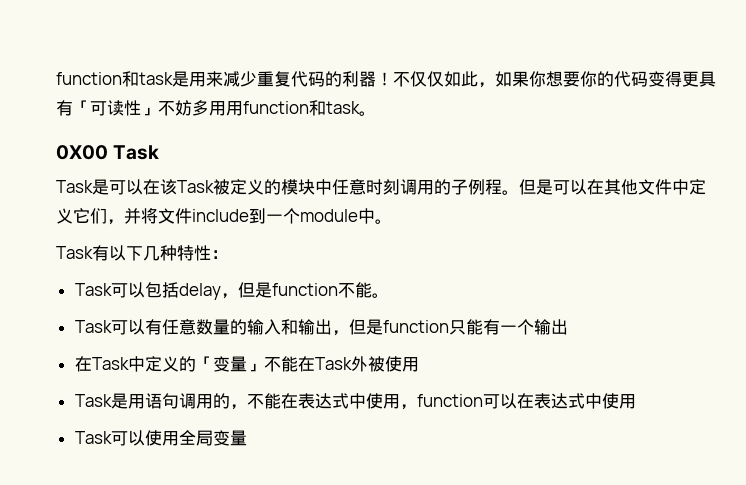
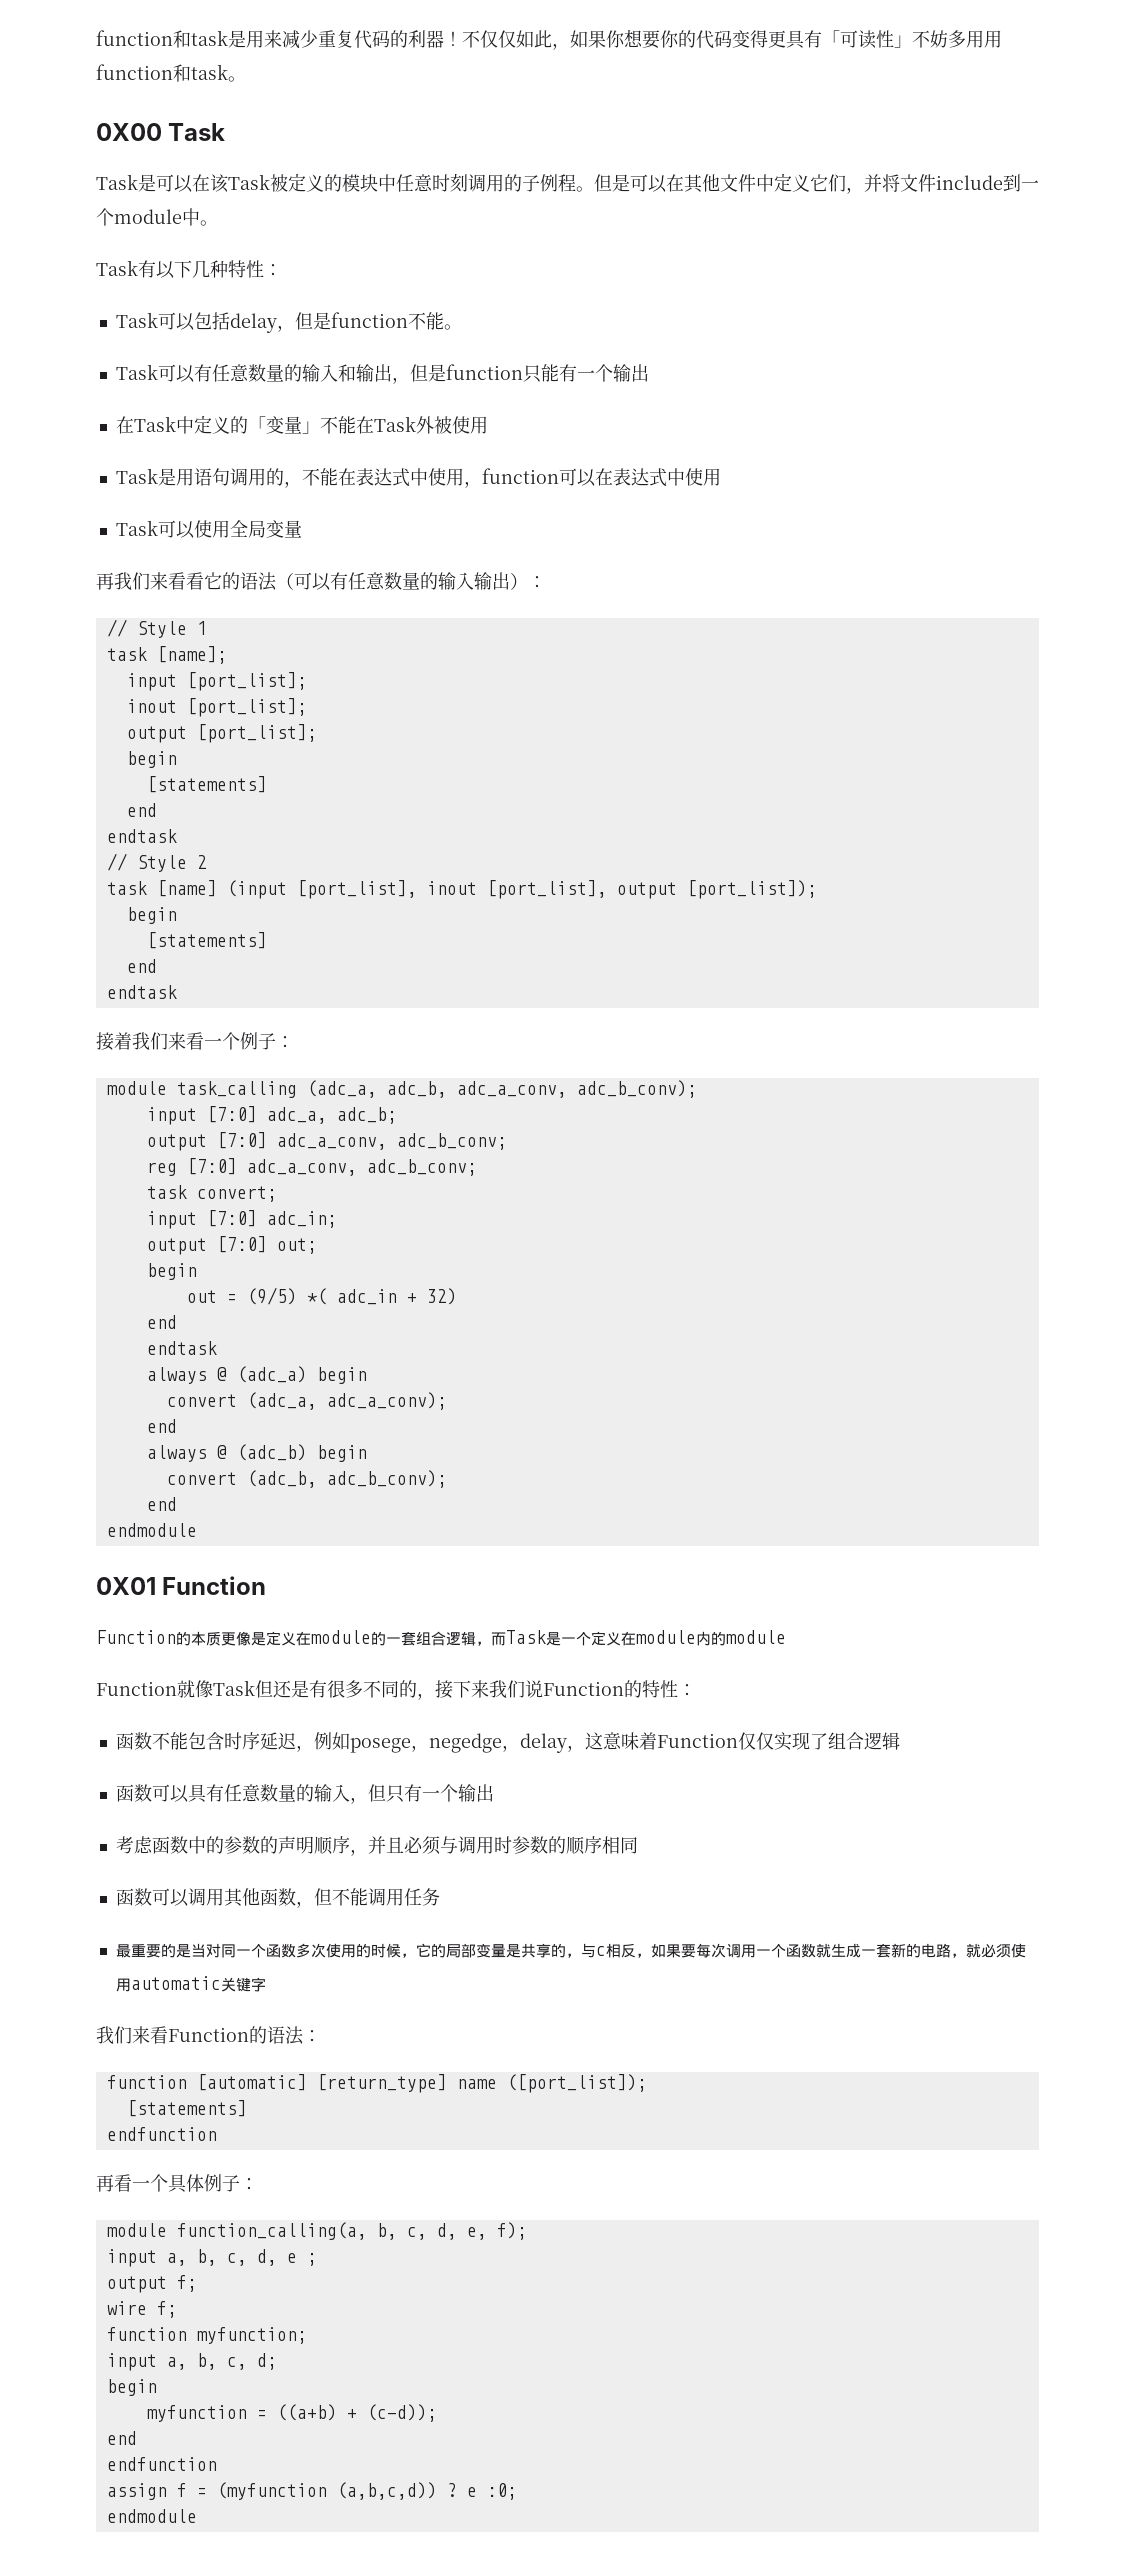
(247, 438) none -> [96,572,546,591] [106,619,207,638] [106,646,227,664] [126,672,307,691] [126,698,307,717] [126,724,317,743] [126,751,177,768] [146,776,267,793] [126,803,157,817] [106,829,177,843] [106,853,207,872] [106,880,817,899] [126,907,177,924] [146,932,267,949] [126,959,157,973] [106,985,177,999] [96,1032,294,1051] [106,1080,697,1098] [146,1106,397,1125] [146,1132,507,1151] [146,1158,477,1176] [146,1185,277,1202] [146,1210,337,1229] [146,1236,317,1255] [146,1263,197,1280] [186,1287,457,1305] [146,1315,177,1329] [146,1341,217,1355] [146,1366,367,1384] [166,1392,447,1410] [146,1419,177,1433] [146,1444,367,1462] [166,1470,447,1488] [146,1497,177,1511] [106,1523,197,1537] [96,1576,267,1595] [96,1630,786,1646] [96,1680,696,1700] [115,1732,900,1753] [115,1784,494,1804] [115,1836,638,1856] [115,1888,440,1908] [115,1943,1026,1958] [115,1976,266,1992] [96,2026,321,2045] [106,2074,647,2093] [126,2100,247,2117] [106,2127,217,2141] [96,2174,258,2193] [106,2222,527,2240] [106,2249,317,2267] [106,2275,197,2293] [106,2301,177,2318] [106,2327,307,2344] [106,2353,277,2371] [106,2379,157,2396] [146,2404,437,2422] [106,2431,137,2445] [106,2457,217,2471] [106,2482,517,2500] [106,2509,197,2523] // 再我们来看看它的语法（可以有任意数量的输入输出）： // // Style 1 // task [name]; // input [port_list]; // inout [port_list]; // output [port_list]; // begin // [statements] // end // endtask // // Style 2 // task [name] (input [port_list], inout [port_list], output [port_list]); // begin // [statements] // end // endtask // 接着我们来看一个例子： // module task_calling (adc_a, adc_b, adc_a_conv, adc_b_conv); // input [7:0] adc_a, adc_b; // output [7:0] adc_a_conv, adc_b_conv; // reg [7:0] adc_a_conv, adc_b_conv; // task convert; // input [7:0] adc_in; // output [7:0] out; // begin // out = (9/5) *( adc_in + 32) // end // endtask // always @ (adc_a) begin // convert (adc_a, adc_a_conv); // end // always @ (adc_b) begin // convert (adc_b, adc_b_conv); // end // endmodule // 0X01 Function // Function的本质更像是定义在module的一套组合逻辑，而Task是一个定义在module内的module // Function就像Task但还是有很多不同的，接下来我们说Function的特性： // 函数不能包含时序延迟，例如posege，negedge，delay，这意味着Function仅仅实现了组合逻辑 // 函数可以具有任意数量的输入，但只有一个输出 // 考虑函数中的参数的声明顺序，并且必须与调用时参数的顺序相同 // 函数可以调用其他函数，但不能调用任务 // 最重要的是当对同一个函数多次使用的时候，它的局部变量是共享的，与c相反，如果要每次调用一个函数就生成一套新的电路，就必须使用automatic关键字 // 我们来看Function的语法： // function [automatic] [return_type] name ([port_list]); // [statements] // endfunction // 再看一个具体例子： // module function_calling(a, b, c, d, e, f); // input a, b, c, d, e ; // output f; // wire f; // function myfunction; // input a, b, c, d; // begin // myfunction = ((a+b) + (c-d)); // end // endfunction // assign f = (myfunction (a,b,c,d)) ? e :0; // endmodule

